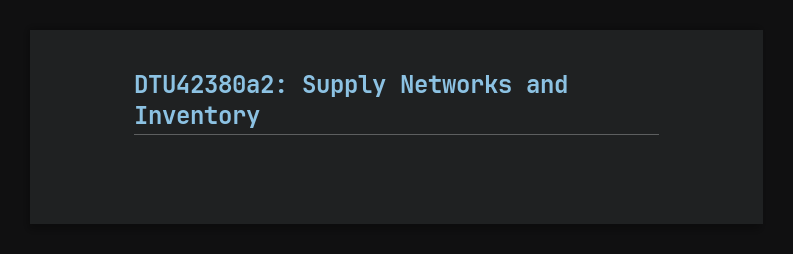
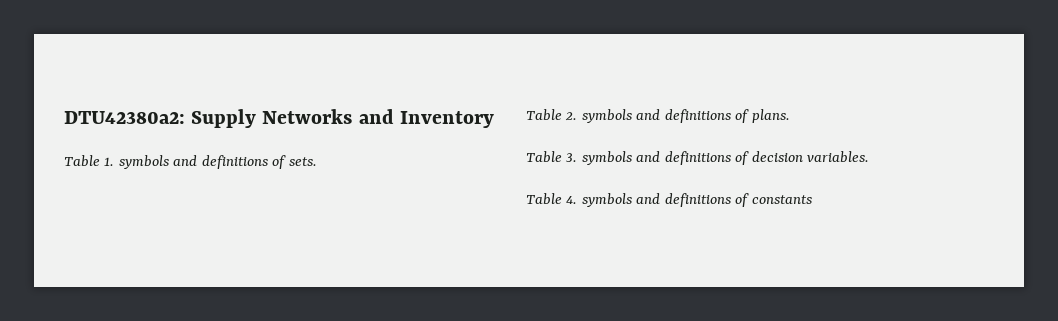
(260, 117) none -> [64,155,317,169] [526,109,790,123] [526,151,870,165] [526,193,812,207] // Table 1. symbols and definitions of sets. // Table 2. symbols and definitions of plans. // Table 3. symbols and definitions of decision variables. // Table 4. symbols and definitions of constants

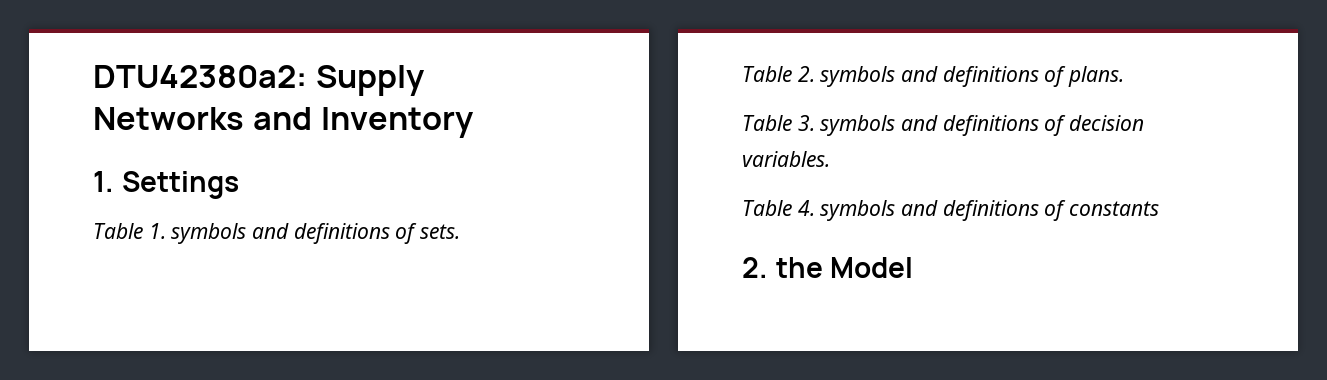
(494, 119) none -> [93,171,239,199] // 1. Settings
(812, 199) none -> [742,257,914,278] // 2. the Model

